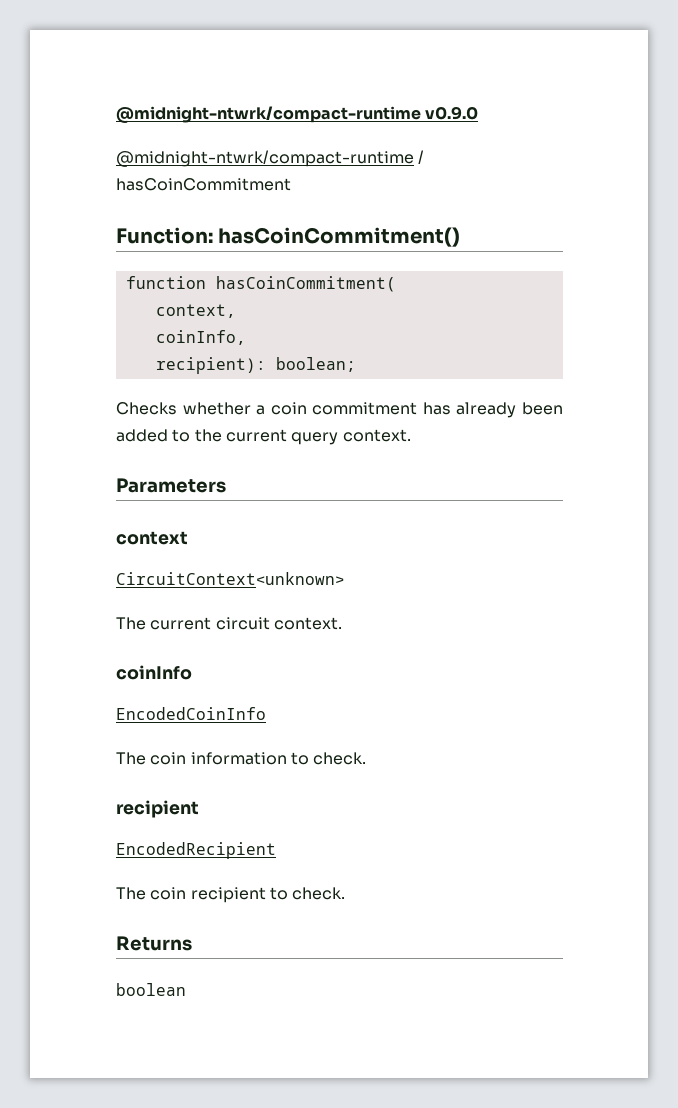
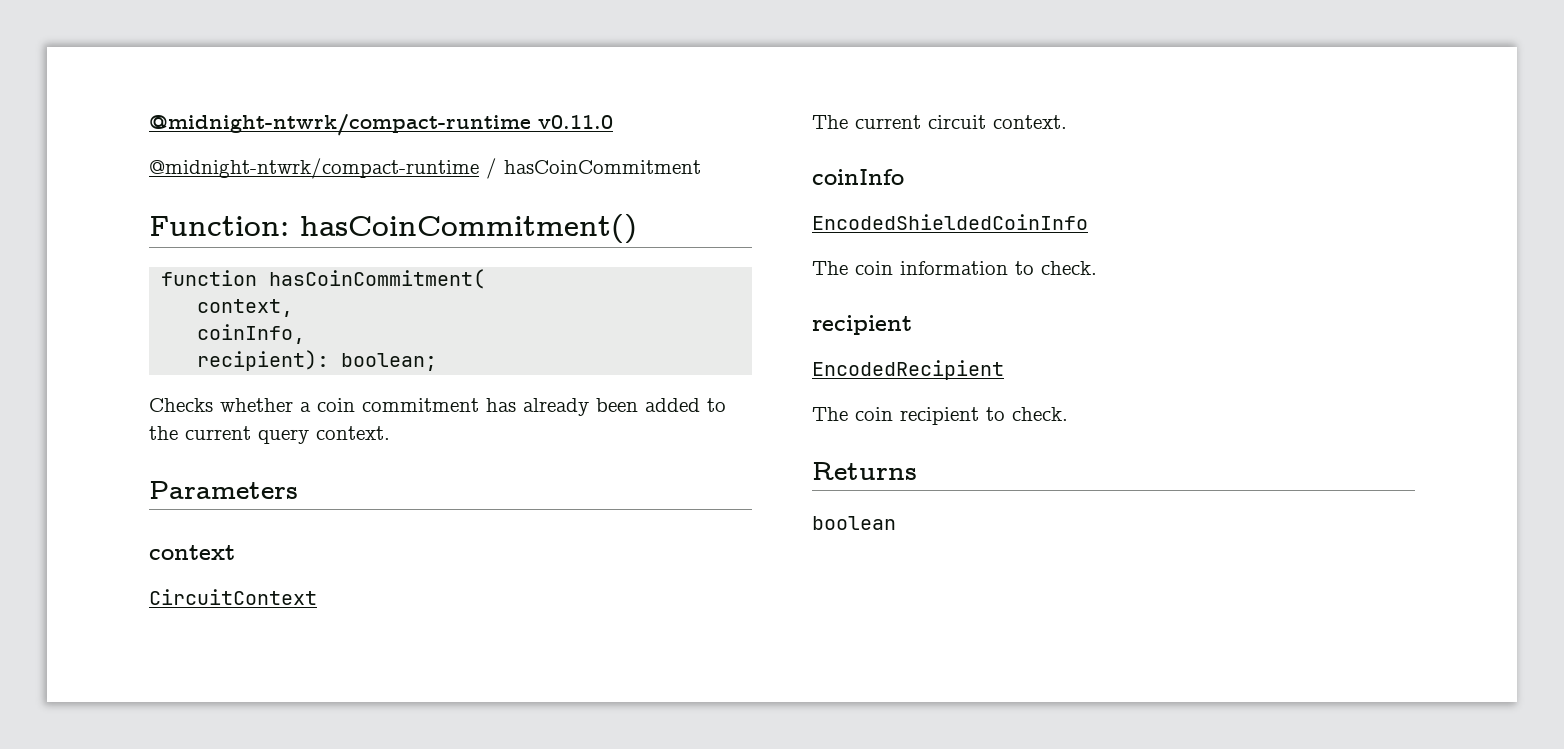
[116,106,479,123] @midnight-ntwrk/compact-runtime v0.9.0 -> [149,114,613,136] @midnight-ntwrk/compact-runtime v0.11.0
[116,572,344,585] CircuitContext<unknown> -> [149,589,317,605] CircuitContext
[116,707,266,720] EncodedCoinInfo -> [812,214,1088,230] EncodedShieldedCoinInfo

